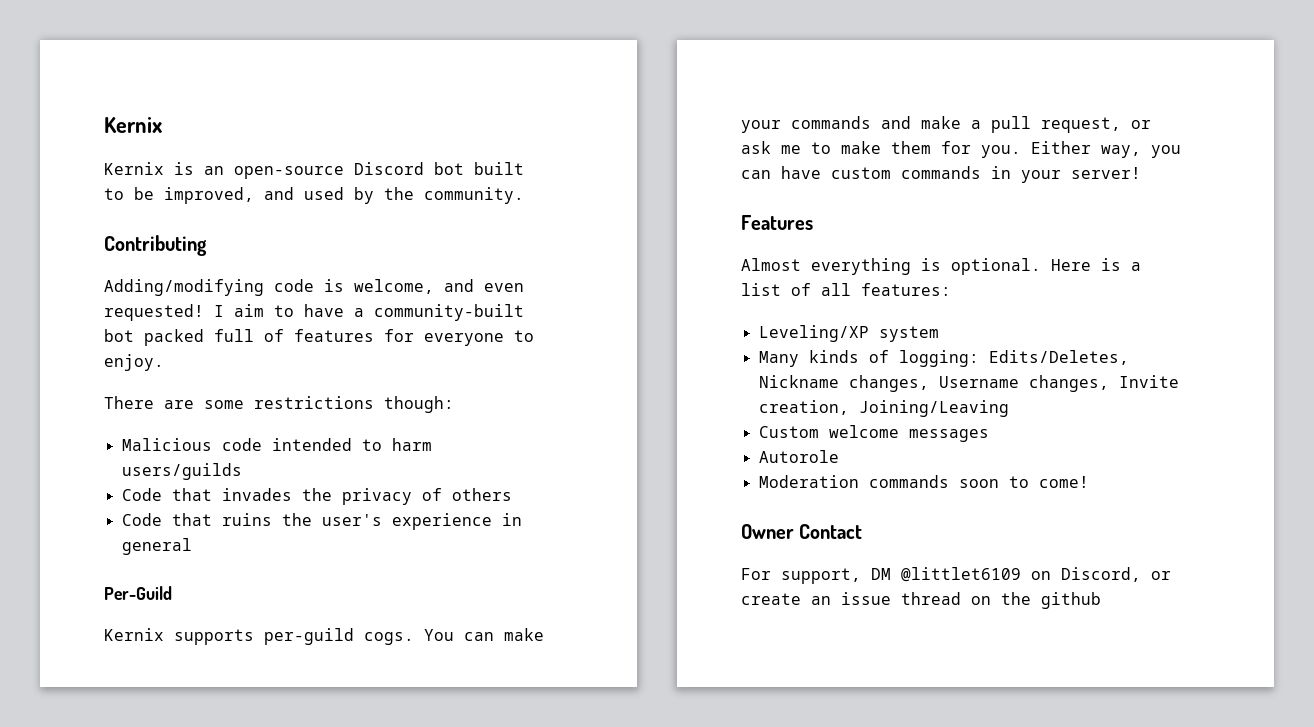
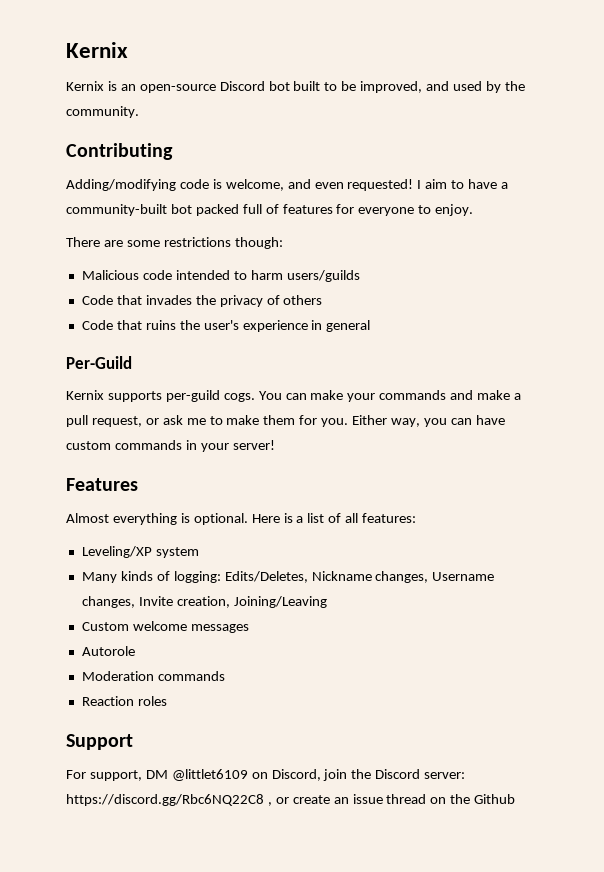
[958,476,1089,488] [741,524,863,539] soon to come! // Owner Contact -> [81,696,167,706] [66,734,133,750] // Reaction roles // Support
(1141, 574) none -> [323,769,466,781] [66,794,272,806] join the Discord server: https://discord.gg/Rbc6NQ22C8 ,
[1041,592,1101,609] github -> [474,794,516,804] Github

